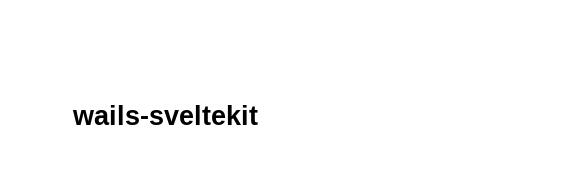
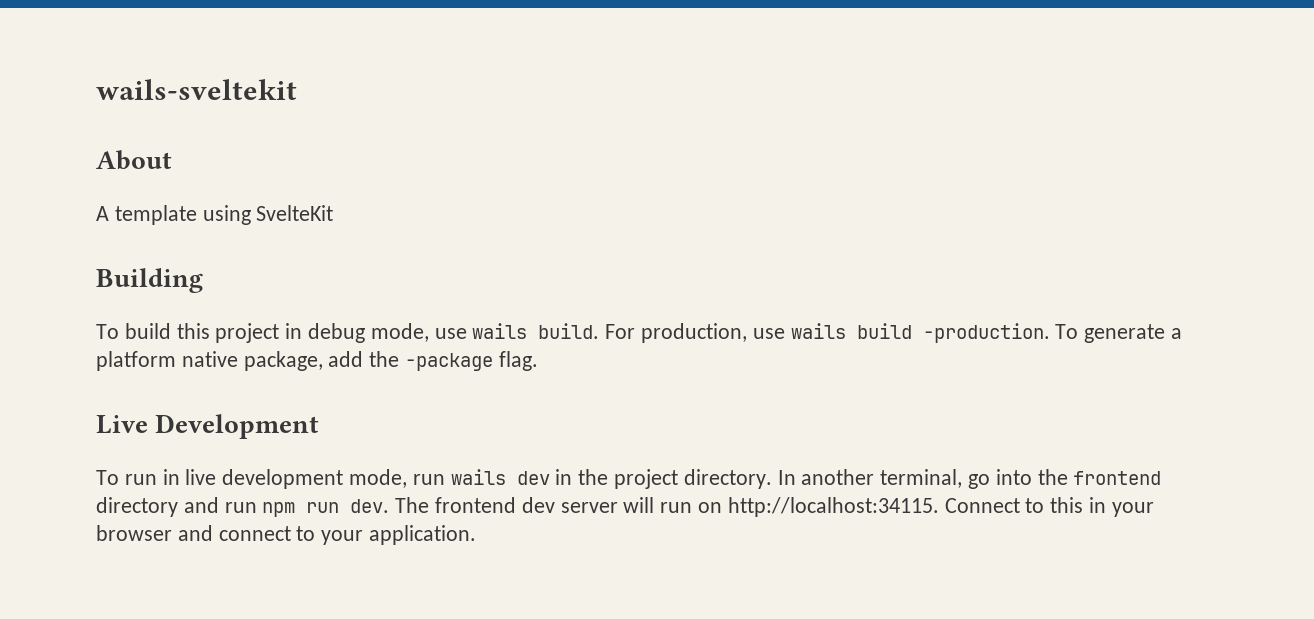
(258, 115) none -> [96,150,172,170] [96,205,334,225] [96,268,203,293] [96,323,1183,343] [96,351,538,371] [96,414,320,439] [96,469,1162,489] [96,497,1154,517] [96,525,477,545] // About // A template using SvelteKit // Building // To build this project in debug mode, use wails build. For production, use wails build -production. To generate a platform native package, add the -package flag. // Live Development // To run in live development mode, run wails dev in the project directory. In another terminal, go into the frontend directory and run npm run dev. The frontend dev server will run on http://localhost:34115. Connect to this in your browser and connect to your application.

